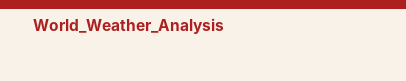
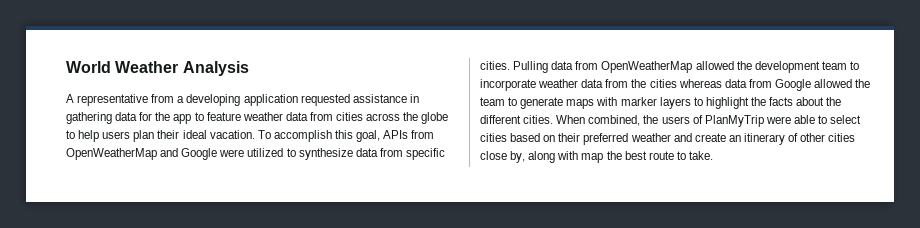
[33,18,224,34] World_Weather_Analysis -> [66,61,249,76] [66,94,419,106] [66,112,449,124] [66,130,435,142] [66,148,445,160] [480,61,859,73] [480,79,871,91] [480,97,842,109] [480,115,862,127] [480,133,856,145] [480,151,713,163] World Weather Analysis // A representative from a developing application requested assistance in gathering data for the app to feature weather data from cities across the globe to help users plan their ideal vacation. To accomplish this goal, APIs from OpenWeatherMap and Google were utilized to synthesize data from specific cities. Pulling data from OpenWeatherMap allowed the development team to incorporate weather data from the cities whereas data from Google allowed the team to generate maps with marker layers to highlight the facts about the different cities. When combined, the users of PlanMyTrip were able to select cities based on their preferred weather and create an itinerary of other cities close by, along with map the best route to take.

